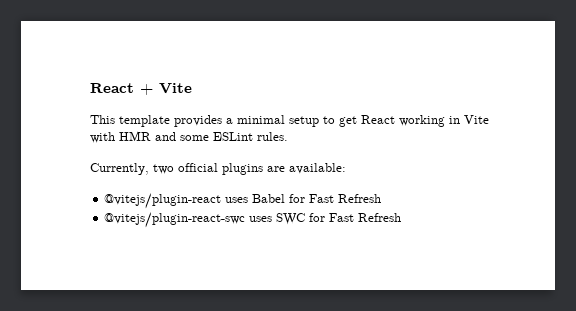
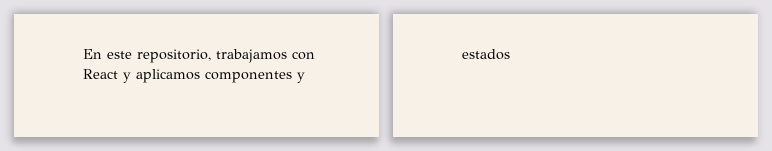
[90,83,192,95] [90,115,489,127] [90,131,288,143] [90,163,346,175] [104,193,382,209] [104,212,402,228] React + Vite // This template provides a minimal setup to get React working in Vite with HMR and some ESLint rules. // Currently, two official plugins are available: // @vitejs/plugin-react uses Babel for Fast Refresh // @vitejs/plugin-react-swc uses SWC for Fast Refresh -> [83,49,315,63] [83,69,305,83] [462,49,510,60] En este repositorio, trabajamos con React y aplicamos componentes y estados

